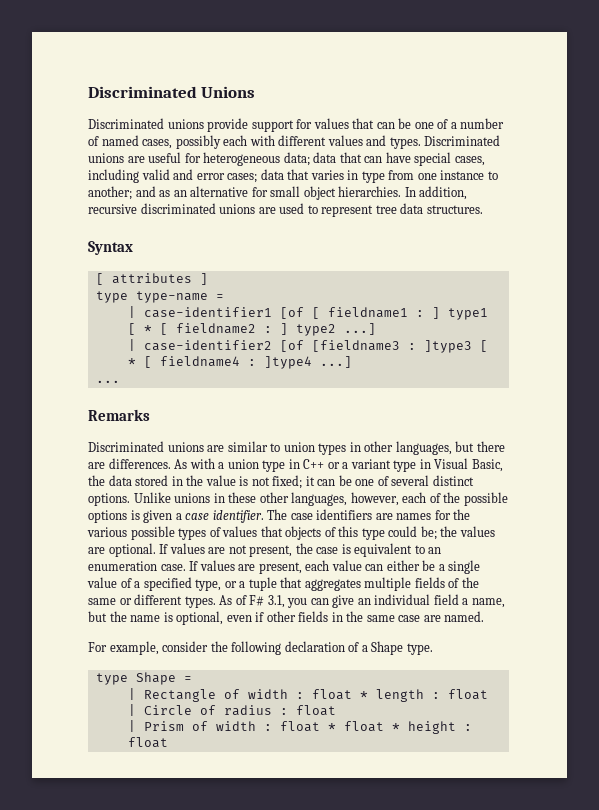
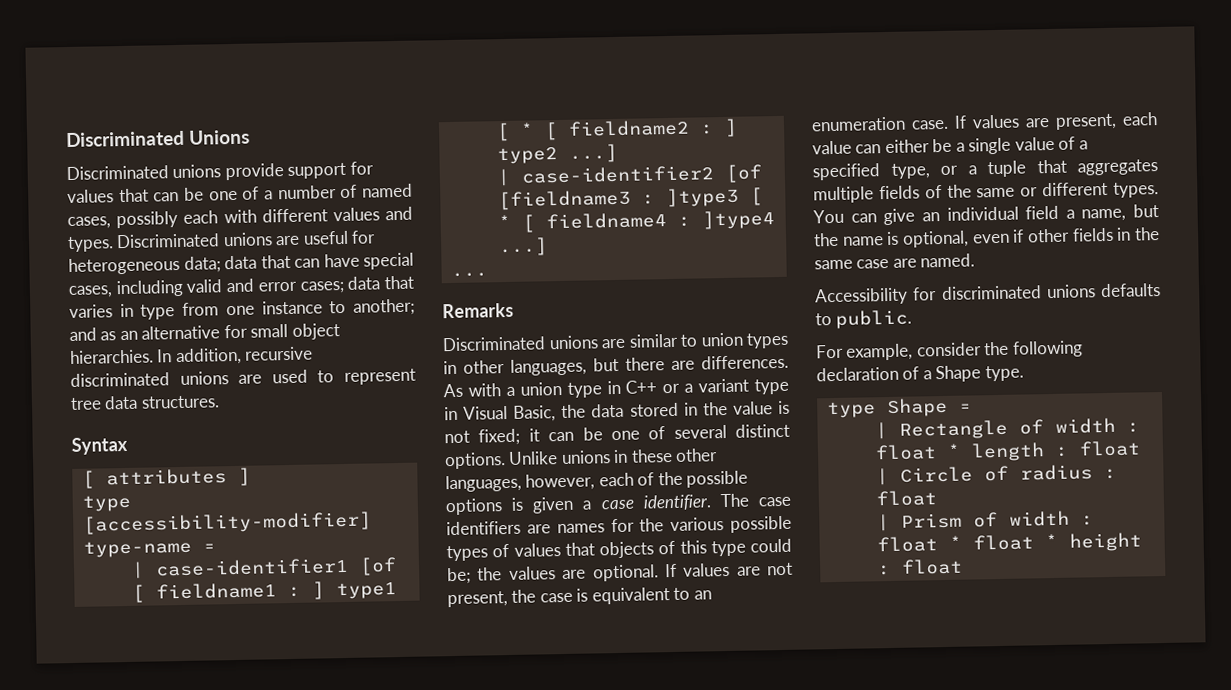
(128, 297) none -> [82,511,372,535] [accessibility-modifier]
[219,595,308,608] As of F# 3.1, you -> [813,209,844,224] You
(485, 616) none -> [815,283,1161,306] [815,309,913,329] // Accessibility for discriminated unions defaults to public.

